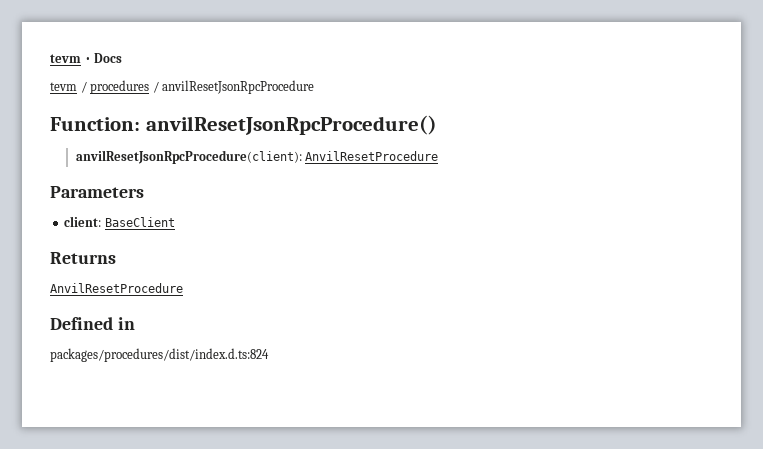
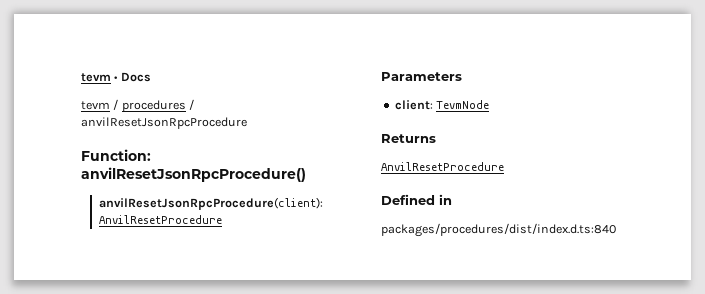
[104,217,175,227] BaseClient -> [436,100,490,109] TevmNode
[50,348,269,362] packages/procedures/dist/index.d.ts:824 -> [381,223,616,237] packages/procedures/dist/index.d.ts:840

